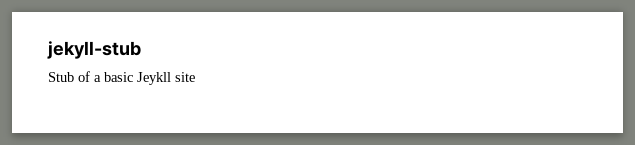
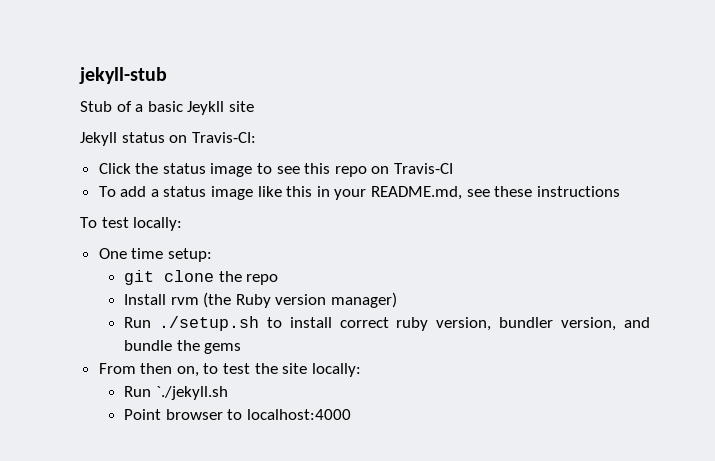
(195, 77) none -> [80,132,256,146] [98,163,454,177] [98,186,620,200] [80,217,183,231] [98,248,212,262] [123,270,279,285] [123,292,397,308] [123,316,650,331] [123,340,242,354] [98,363,361,377] [123,386,228,400] [123,409,351,420] // Jekyll status on Travis-CI: // Click the status image to see this repo on Travis-CI // To add a status image like this in your README.md, see these instructions // To test locally: // One time setup: // git clone the repo // Install rvm (the Ruby version manager) // Run ./setup.sh to install correct ruby version, bundler version, and bundle the gems // From then on, to test the site locally: // Run `./jekyll.sh // Point browser to localhost:4000

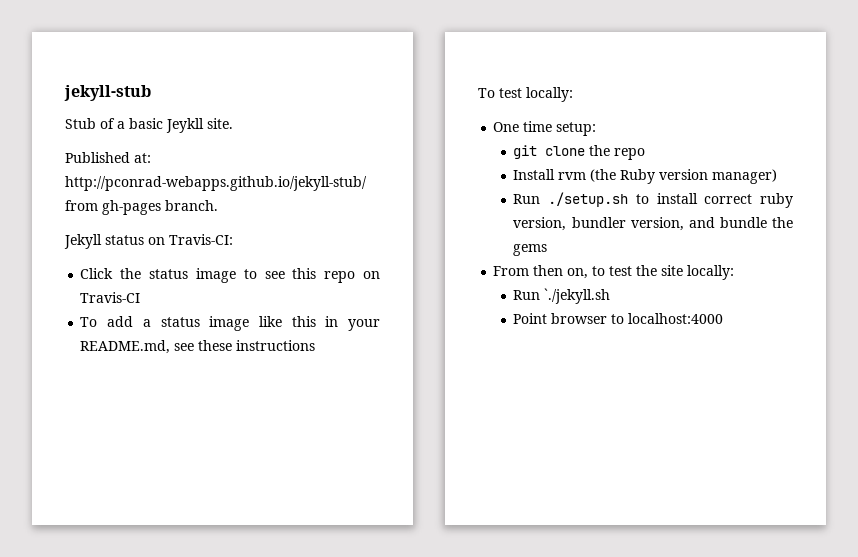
[228,101,254,112] site -> [207,118,233,129] [65,152,151,163] [65,176,367,191] [65,200,218,215] site. // Published at: http://pconrad-webapps.github.io/jekyll-stub/ from gh-pages branch.

